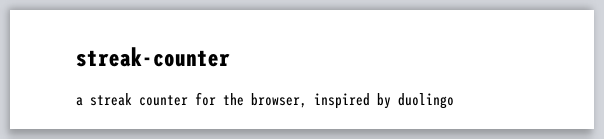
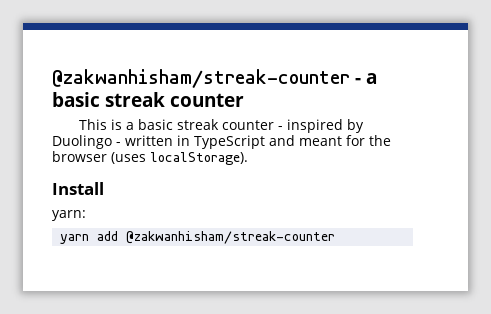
[76,47,230,67] [76,92,454,109] streak-counter // a streak counter for the browser, inspired by duolingo -> [52,69,378,88] [52,92,245,107] [79,119,365,133] [52,135,391,149] [52,151,248,165] [52,182,104,195] [52,210,86,221] [60,231,336,244] @zakwanhisham/streak-counter - a basic streak counter // This is a basic streak counter - inspired by Duolingo - written in TypeScript and meant for the browser (uses localStorage). // Install // yarn: // yarn add @zakwanhisham/streak-counter

